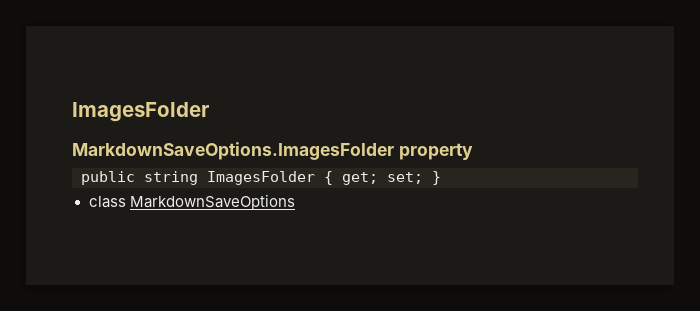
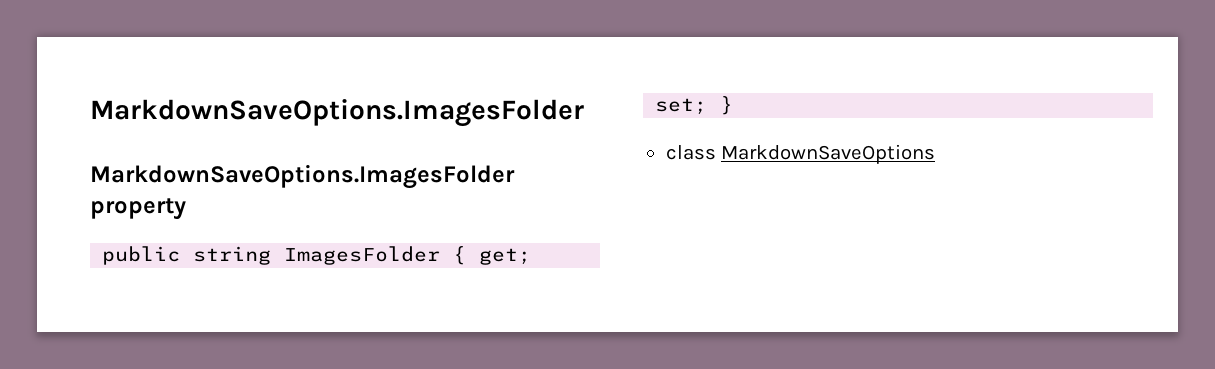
[72,102,209,122] ImagesFolder -> [90,99,584,127] MarkdownSaveOptions.ImagesFolder

